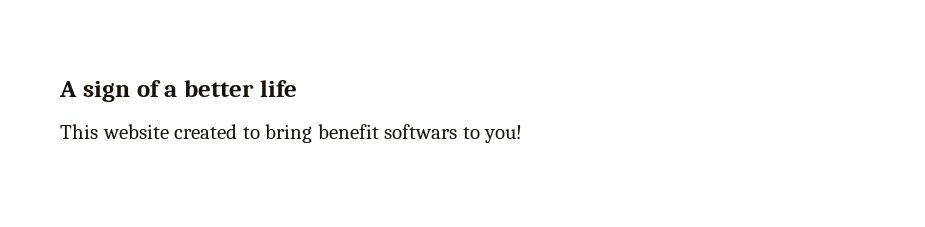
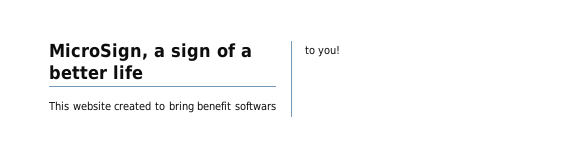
[59,81,77,97] A -> [49,43,165,61] MicroSign, a

